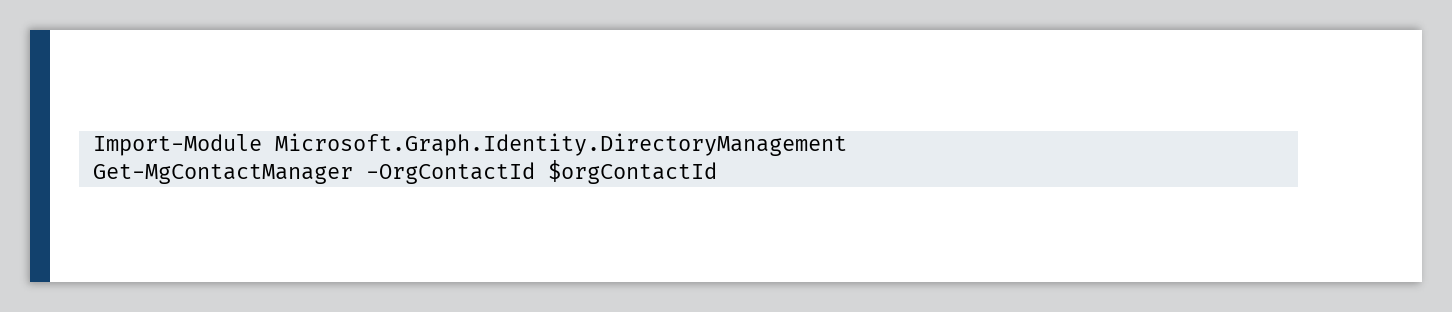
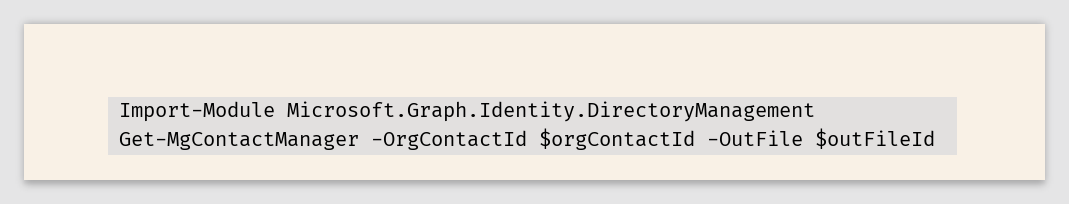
(717, 172) none -> [707,128,936,149] -OutFile $outFileId

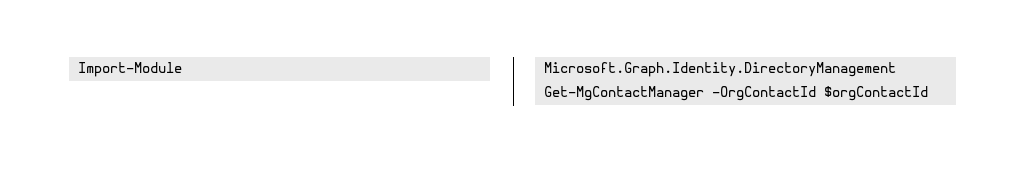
[707,128,936,149] -OutFile $outFileId -> (928, 93) none

